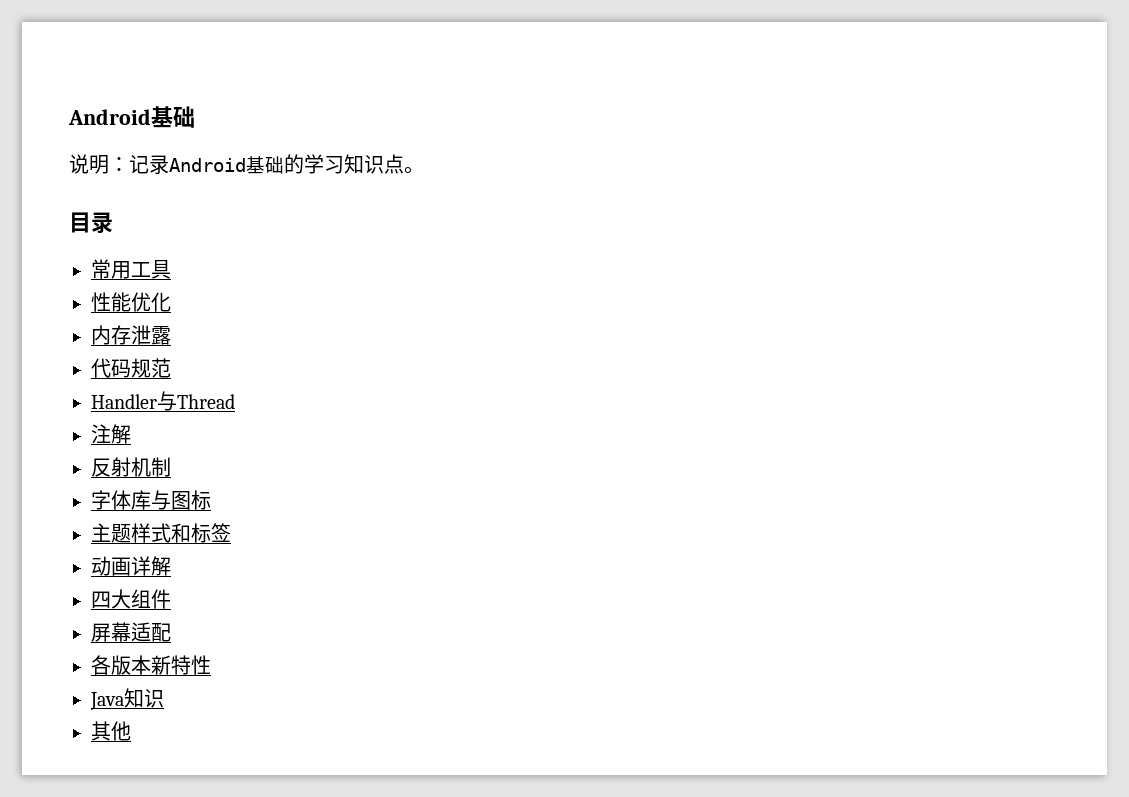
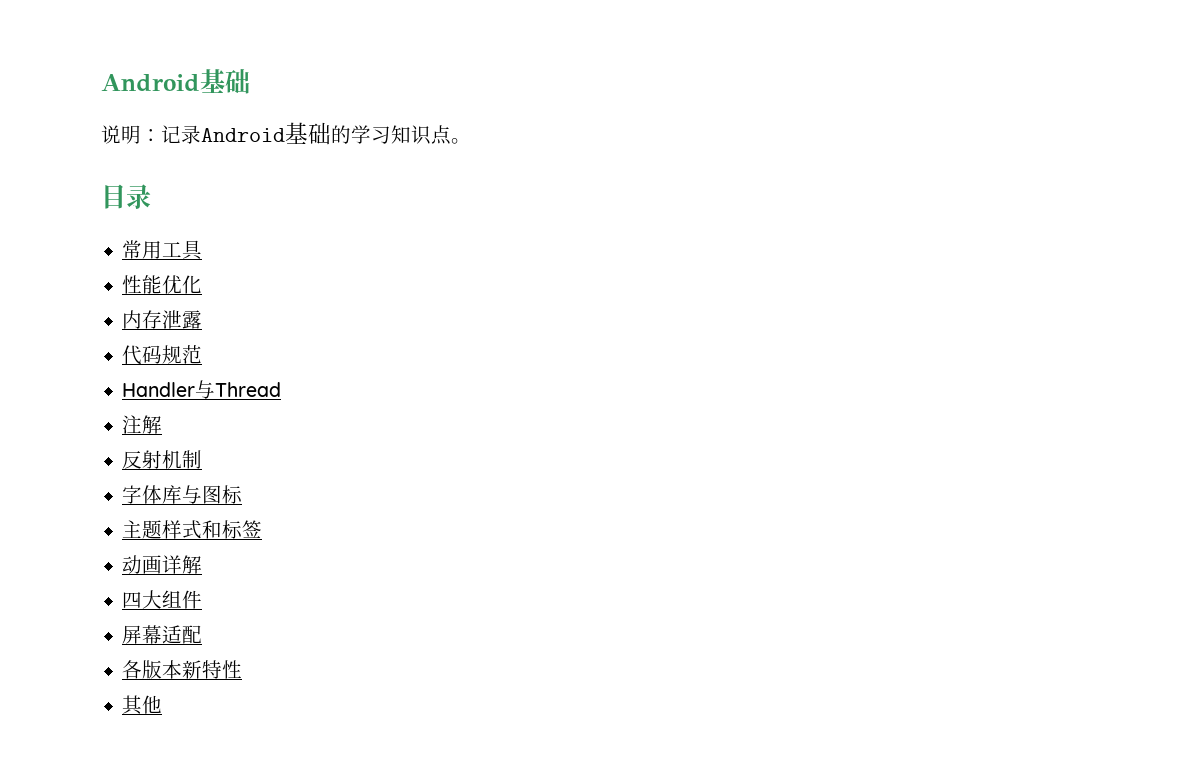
[90,688,164,711] // Java知识 -> (243, 669) none

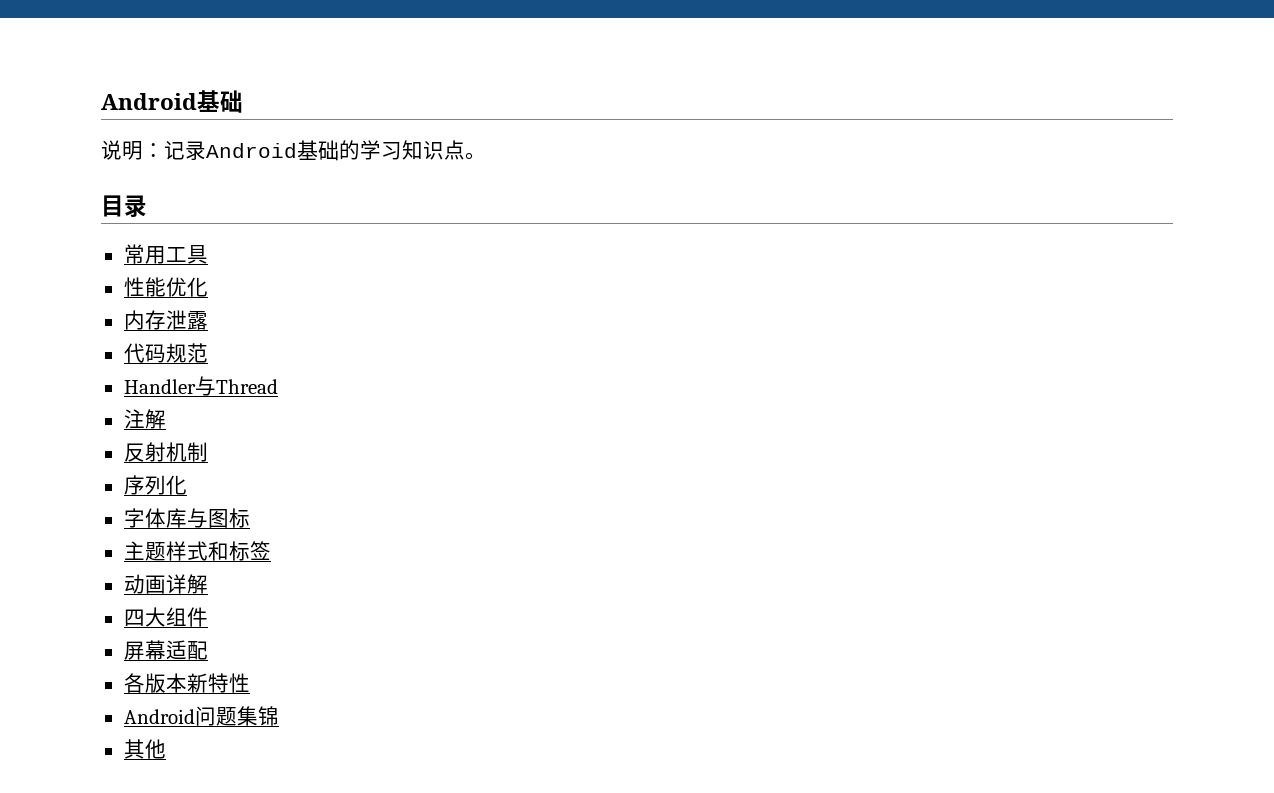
(203, 459) none -> [123,475,187,495] // 序列化
(243, 669) none -> [123,706,279,726] // Android问题集锦

